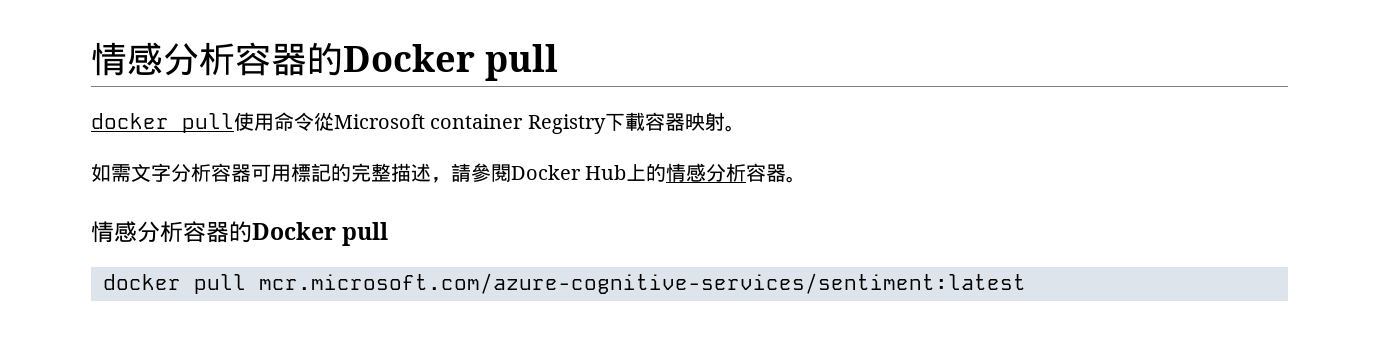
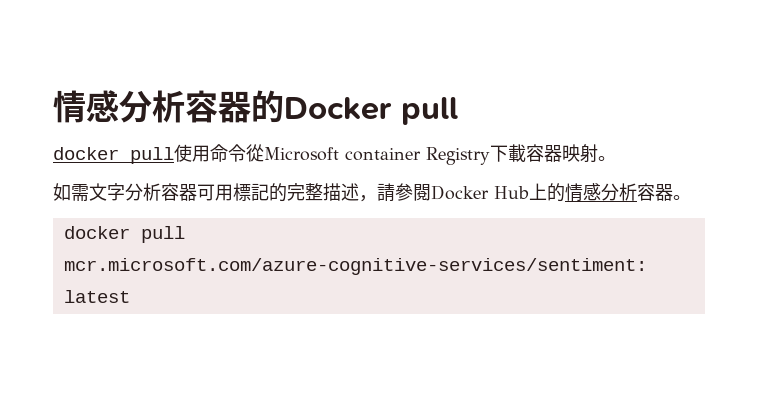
[91,221,389,246] // 情感分析容器的Docker pull -> (691, 197) none

